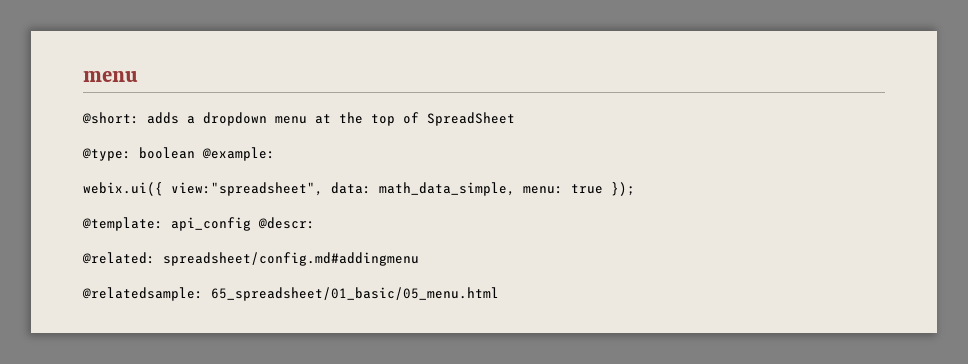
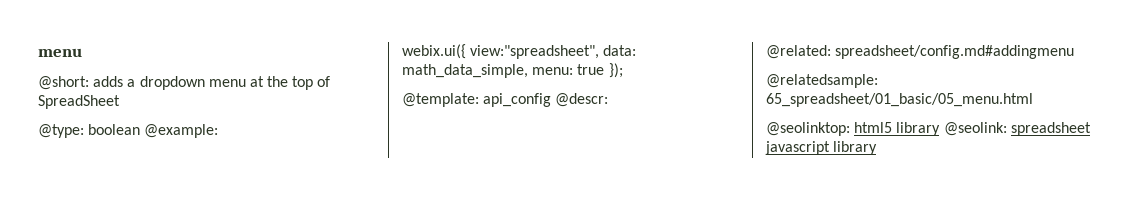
(499, 294) none -> [766,122,1091,136] [765,141,878,155] // @seolinktop: html5 library @seolink: spreadsheet javascript library

